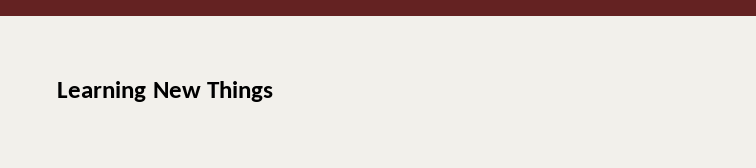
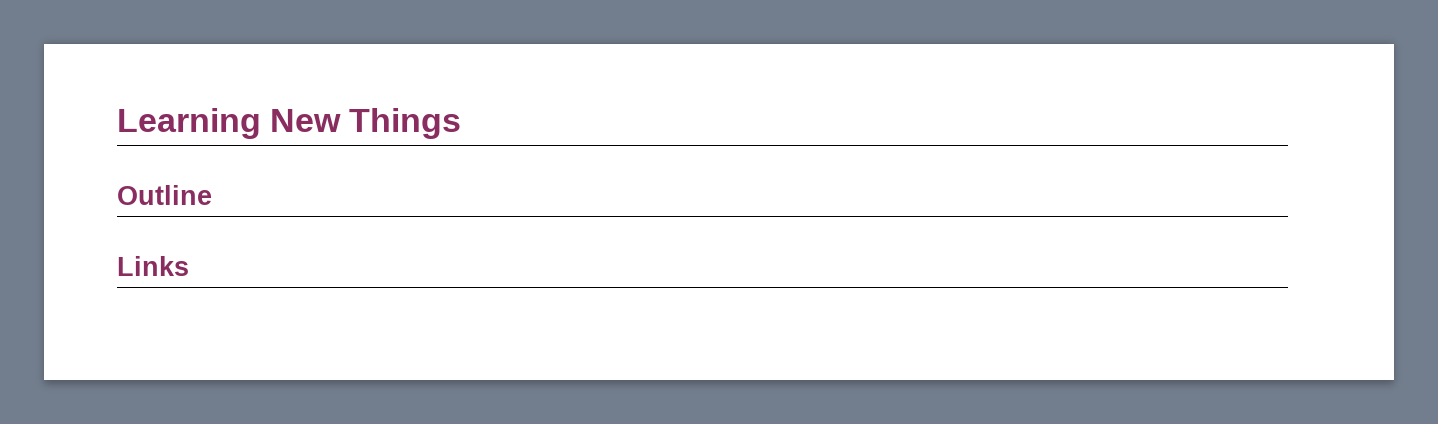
(274, 91) none -> [117,185,212,205] [117,256,189,276] // Outline // Links

